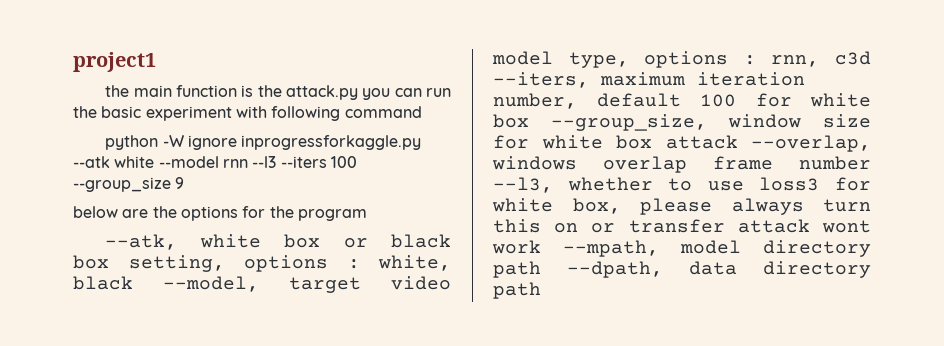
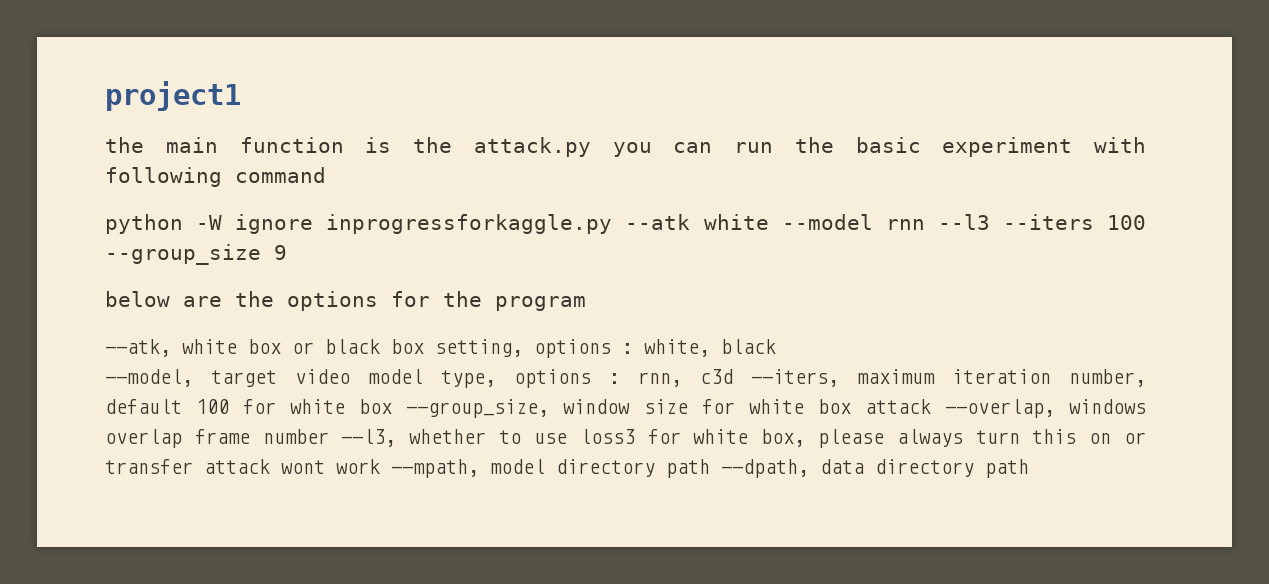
(133, 283) none -> (776, 346) //

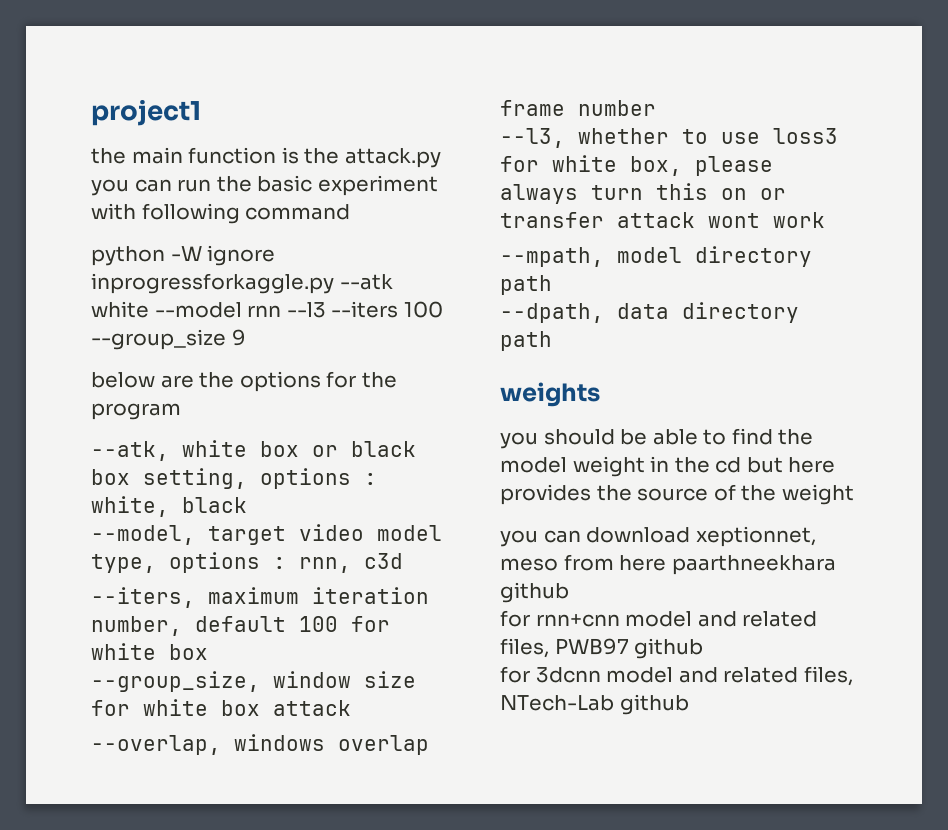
(733, 376) none -> (403, 561) //
(393, 406) none -> (208, 652) //
(931, 406) none -> (351, 708) //
(329, 436) none -> (656, 108) //
(380, 466) none -> (825, 220) //
(710, 468) none -> (552, 285) //
(1029, 468) none -> [500,382,600,407] [500,428,814,449] [500,456,836,477] [500,484,854,505] [500,526,816,547] [500,554,836,575] [500,582,569,603] [500,610,818,627] [500,638,704,659] [500,666,853,686] [500,694,689,715] // weights // you should be able to find the model weight in the cd but here provides the source of the weight // you can download xeptionnet, meso from here paarthneekhara github // for rnn+cnn model and related files, PWB97 github // for 3dcnn model and related files, NTech-Lab github

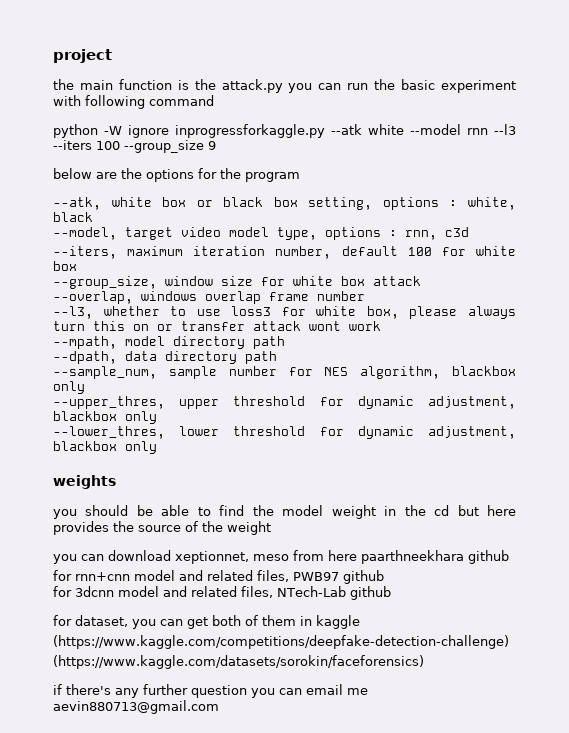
[91,99,201,126] project1 -> [53,49,112,63] project
(552, 341) none -> [53,366,516,379] [53,381,85,394] [53,396,516,409] [53,411,157,424] [53,426,516,439] [53,441,157,454] // --sample_num, sample number for NES algorithm, blackbox only // --upper_thres, upper threshold for dynamic adjustment, blackbox only // --lower_thres, lower threshold for dynamic adjustment, blackbox only
(689, 704) none -> [53,615,360,629] [53,635,509,649] [53,655,424,669] [53,684,368,698] [53,700,219,714] // for dataset, you can get both of them in kaggle // (https://www.kaggle.com/competitions/deepfake-detection-challenge) // (https://www.kaggle.com/datasets/sorokin/faceforensics) // if there's any further question you can email me aevin880713@gmail.com

